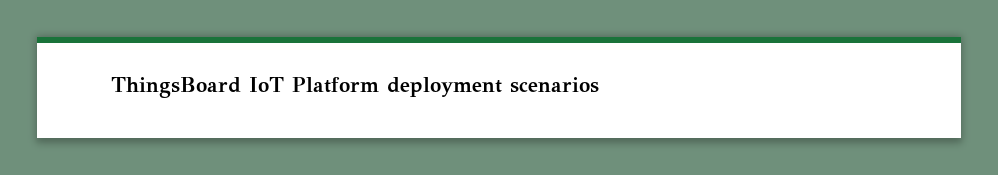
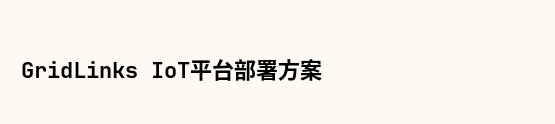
[111,77,599,98] ThingsBoard IoT Platform deployment scenarios -> [21,59,322,81] GridLinks IoT平台部署方案

